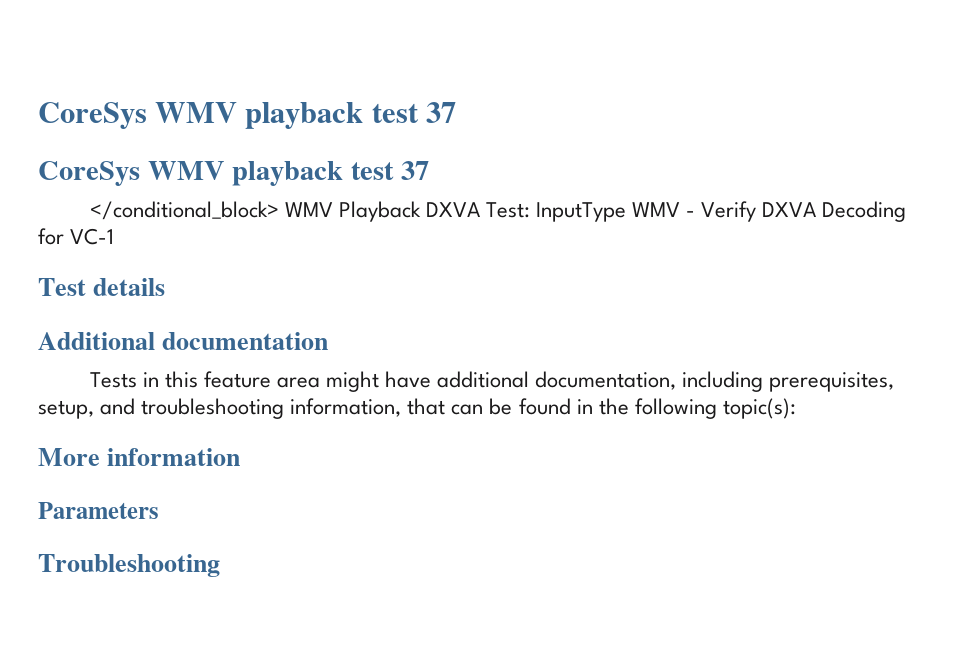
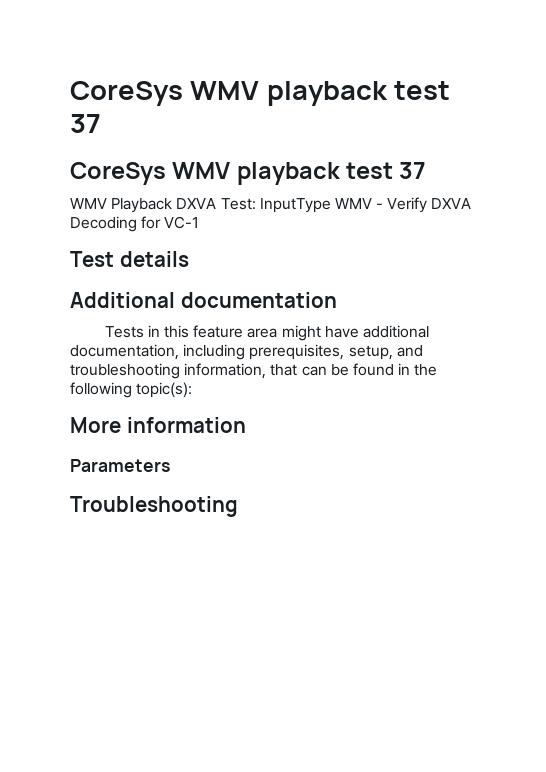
[89,201,279,220] </conditional_block> -> (427, 170) none

